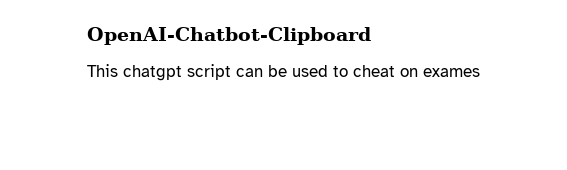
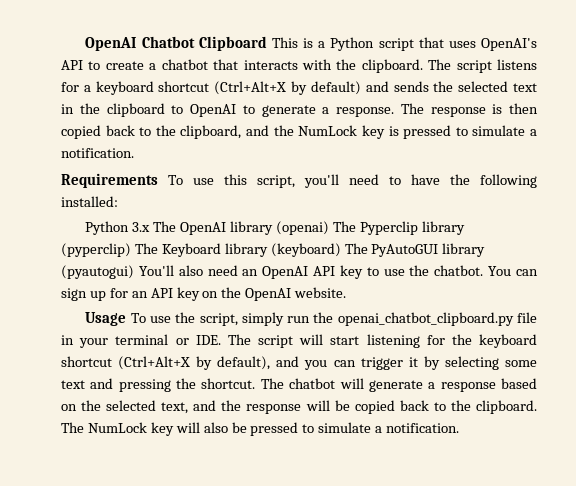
[87,27,371,45] [87,64,480,81] OpenAI-Chatbot-Clipboard // This chatgpt script can be used to cheat on exames -> [85,36,537,51] [61,59,537,73] [61,81,537,95] [61,103,538,117] [61,125,538,139] [61,148,134,158] [61,173,537,188] [61,196,118,207] [85,221,465,235] [61,243,486,257] [61,265,539,279] [61,287,347,301] [85,312,537,326] [61,334,537,348] [61,356,537,370] [61,378,537,392] [61,400,538,414] [61,422,460,436] OpenAI Chatbot Clipboard This is a Python script that uses OpenAI's API to create a chatbot that interacts with the clipboard. The script listens for a keyboard shortcut (Ctrl+Alt+X by default) and sends the selected text in the clipboard to OpenAI to generate a response. The response is then copied back to the clipboard, and the NumLock key is pressed to simulate a notification. // Requirements To use this script, you'll need to have the following installed: // Python 3.x The OpenAI library (openai) The Pyperclip library (pyperclip) The Keyboard library (keyboard) The PyAutoGUI library (pyautogui) You'll also need an OpenAI API key to use the chatbot. You can sign up for an API key on the OpenAI website. // Usage To use the script, simply run the openai_chatbot_clipboard.py file in your terminal or IDE. The script will start listening for the keyboard shortcut (Ctrl+Alt+X by default), and you can trigger it by selecting some text and pressing the shortcut. The chatbot will generate a response based on the selected text, and the response will be copied back to the clipboard. The NumLock key will also be pressed to simulate a notification.

